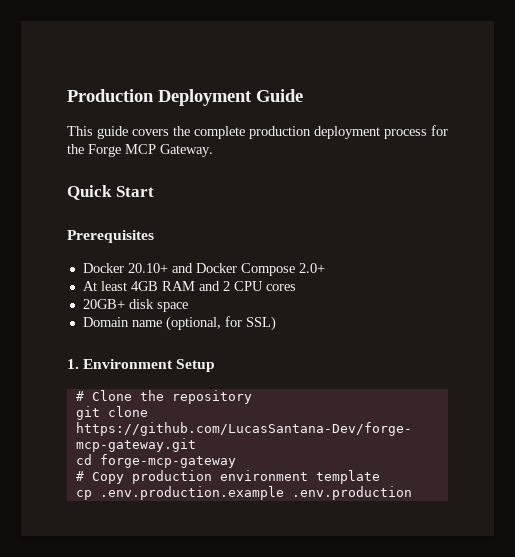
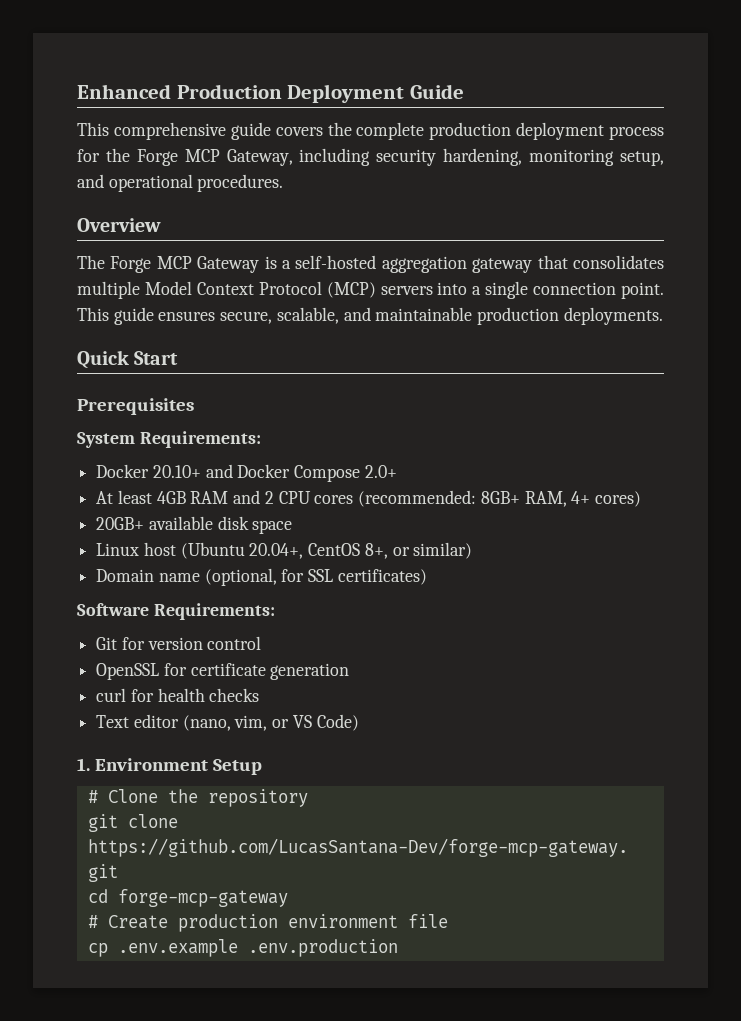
(67, 95) none -> [77,84,171,99] Enhanced
(93, 131) none -> [113,122,226,140] comprehensive
[160,144,213,157] Gateway. -> [226,148,665,166] [77,174,284,192] [77,218,161,232] [77,255,664,273] [77,281,664,299] [77,307,663,325] Gateway, including security hardening, monitoring setup, and operational procedures. // Overview // The Forge MCP Gateway is a self-hosted aggregation gateway that consolidates multiple Model Context Protocol (MCP) servers into a single connection point. This guide ensures secure, scalable, and maintainable production deployments.
(154, 236) none -> [77,431,261,448] // System Requirements:
(296, 287) none -> [358,490,641,507] (recommended: 8GB+ RAM, 4+ cores)
(125, 304) none -> [148,516,213,530] available
[82,316,276,331] Domain name (optional, for SSL) -> [96,542,473,559] [96,568,427,586] [77,603,275,620] [96,636,262,650] [96,663,350,680] [96,688,260,702] [96,714,359,731] Linux host (Ubuntu 20.04+, CentOS 8+, or similar) // Domain name (optional, for SSL certificates) // Software Requirements: // Git for version control // OpenSSL for certificate generation // curl for health checks // Text editor (nano, vim, or VS Code)
[91,472,124,484] Copy -> [107,915,168,929] Create
[315,470,380,484] template -> [407,914,448,928] file
[99,486,284,500] .env.production.example -> [117,939,238,957] .env.example

